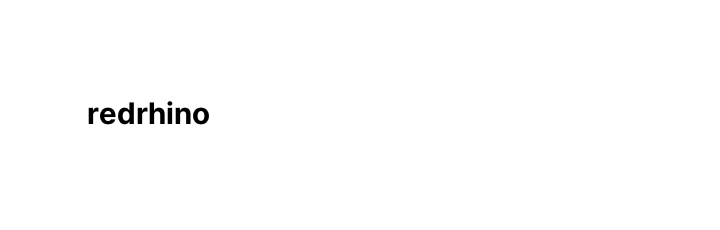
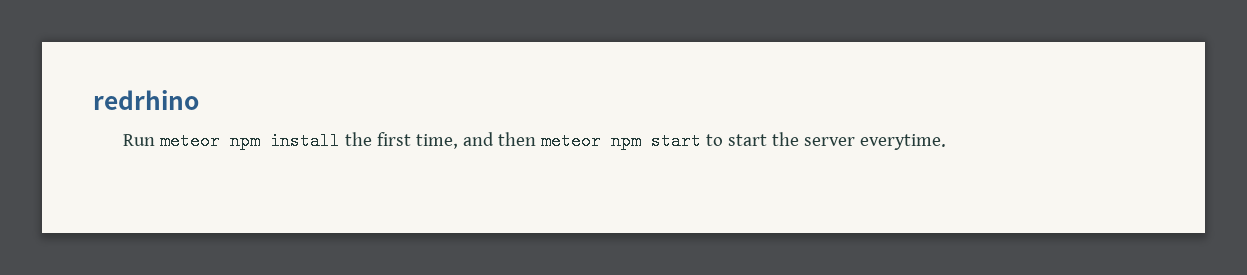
(210, 113) none -> [122,132,946,150] // Run meteor npm install the first time, and then meteor npm start to start the server everytime.

